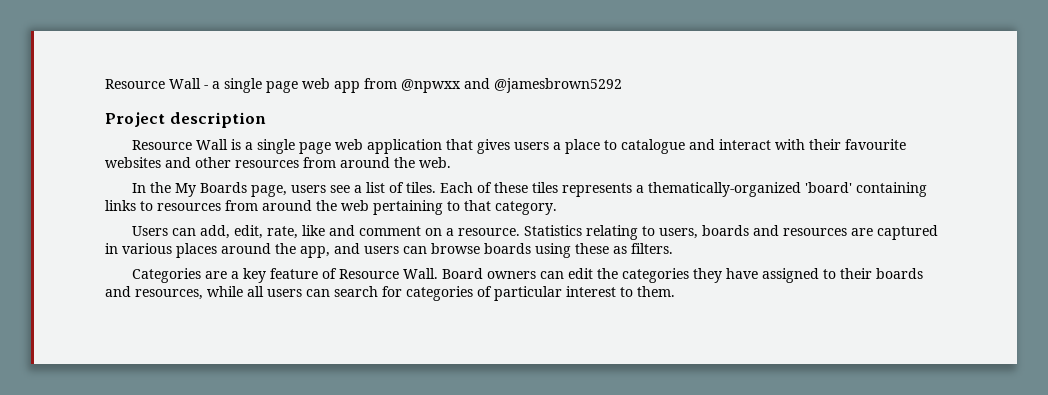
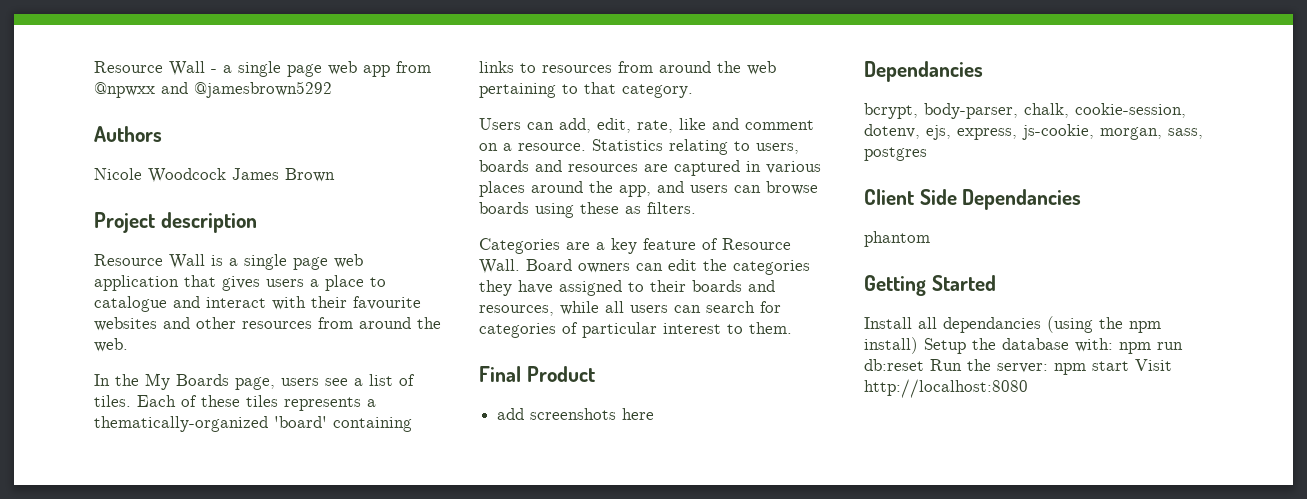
(622, 85) none -> [94,126,162,142] [94,168,335,183] // Authors // Nicole Woodcock James Brown
(675, 291) none -> [479,366,595,382] [497,408,655,420] [864,61,983,82] [864,103,1186,119] [864,124,1203,140] [864,147,927,161] [864,189,1082,210] [864,231,930,247] [864,275,996,296] [864,316,1161,333] [864,337,1183,354] [864,359,1172,375] [864,379,1028,398] // Final Product // add screenshots here // Dependancies // bcrypt, body-parser, chalk, cookie-session, dotenv, ejs, express, js-cookie, morgan, sass, postgres // Client Side Dependancies // phantom // Getting Started // Install all dependancies (using the npm install) Setup the database with: npm run db:reset Run the server: npm start Visit http://localhost:8080

